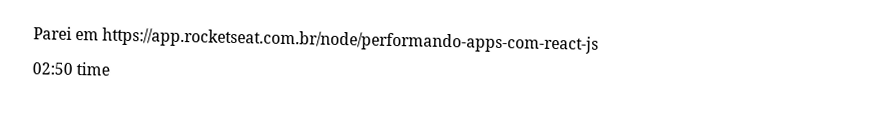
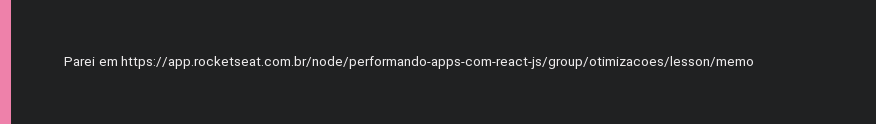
[102,27,600,54] [32,62,111,76] https://app.rocketseat.com.br/node/performando-apps-com-react-js // 02:50 time -> [121,56,755,69] https://app.rocketseat.com.br/node/performando-apps-com-react-js/group/otimizacoes/lesson/memo

